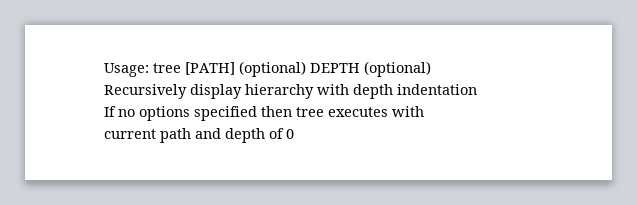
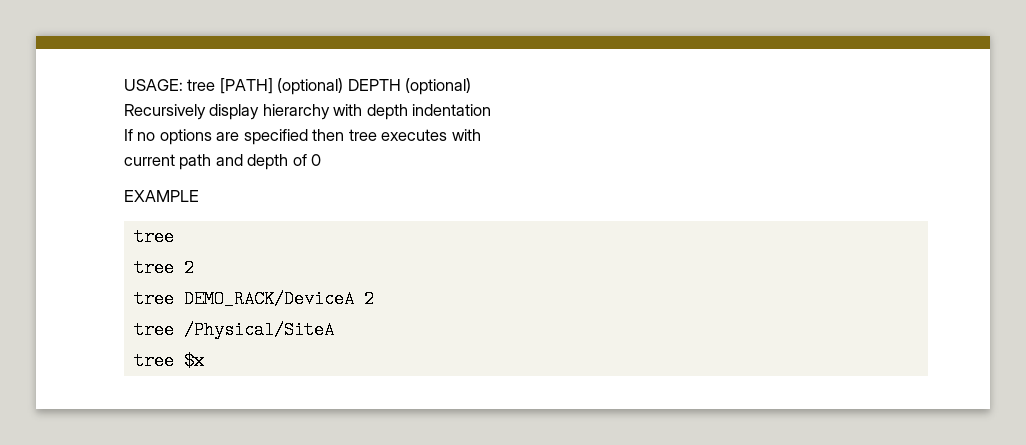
[104,63,149,77] Usage: -> [124,79,183,91] USAGE:
(190, 113) none -> [216,132,240,141] are
(294, 134) none -> [124,190,199,202] [133,228,174,246] [133,259,194,277] [133,290,374,308] [133,321,334,339] [133,352,204,370] // EXAMPLE // tree // tree 2 // tree DEMO_RACK/DeviceA 2 // tree /Physical/SiteA // tree $x

